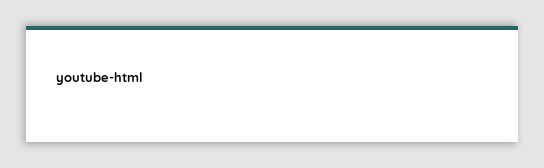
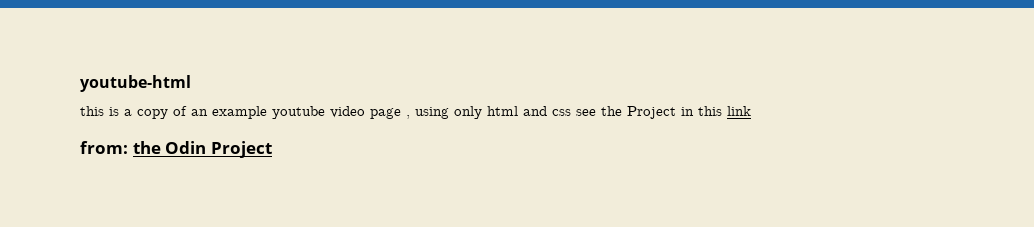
(143, 78) none -> [80,106,751,119] [80,141,272,158] // this is a copy of an example youtube video page , using only html and css see the Project in this link // from: the Odin Project

